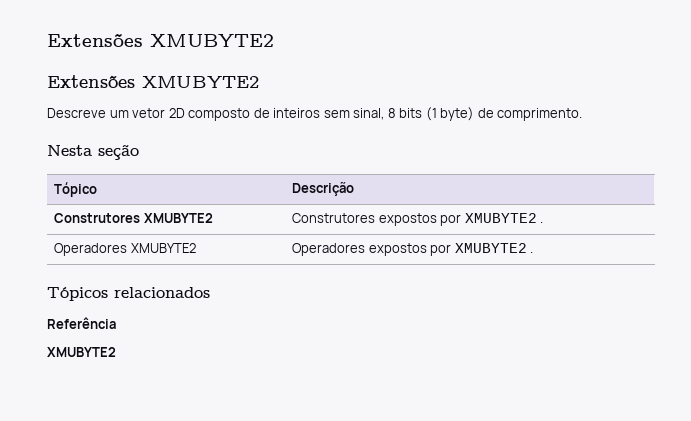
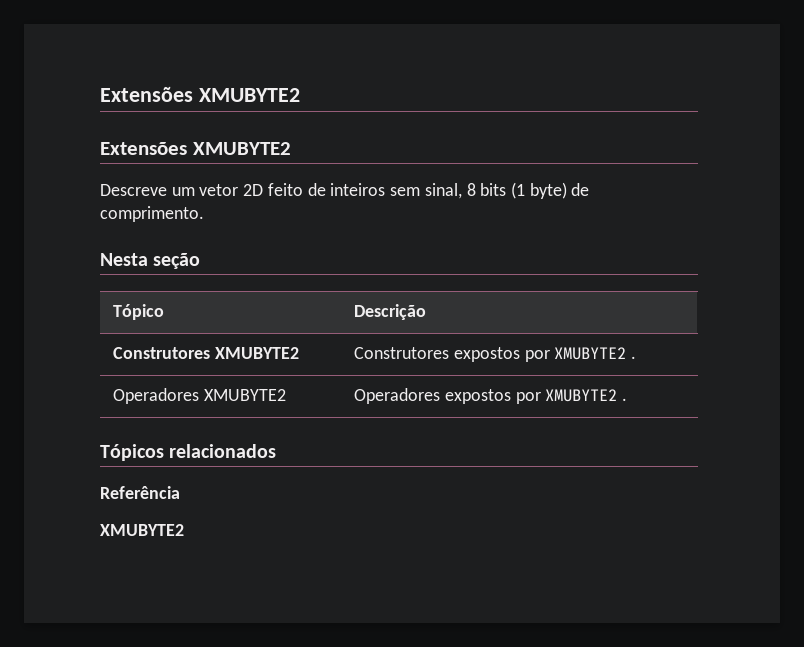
[188,108,251,121] composto -> [267,183,303,196] feito

